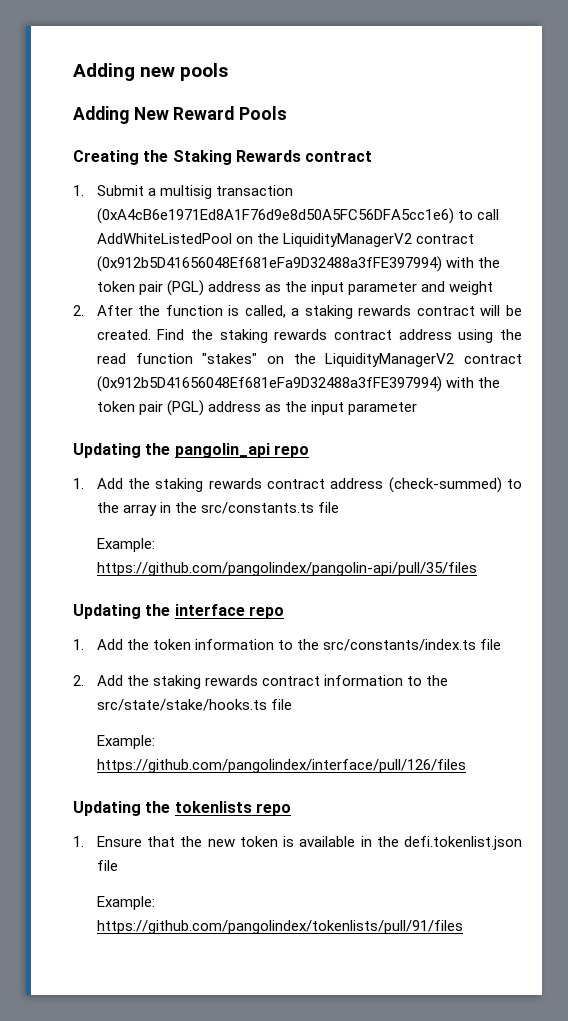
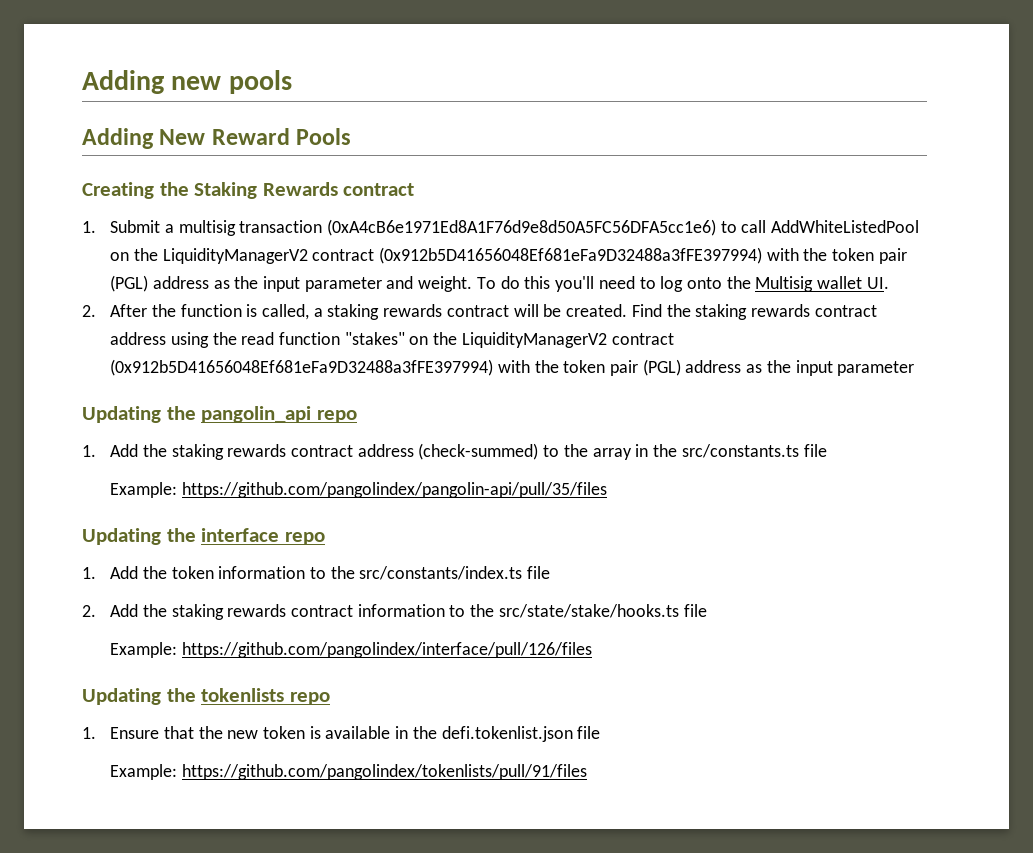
[449,281,494,295] weight -> [418,276,889,292] weight. To do this you'll need to log onto the Multisig wallet UI.

